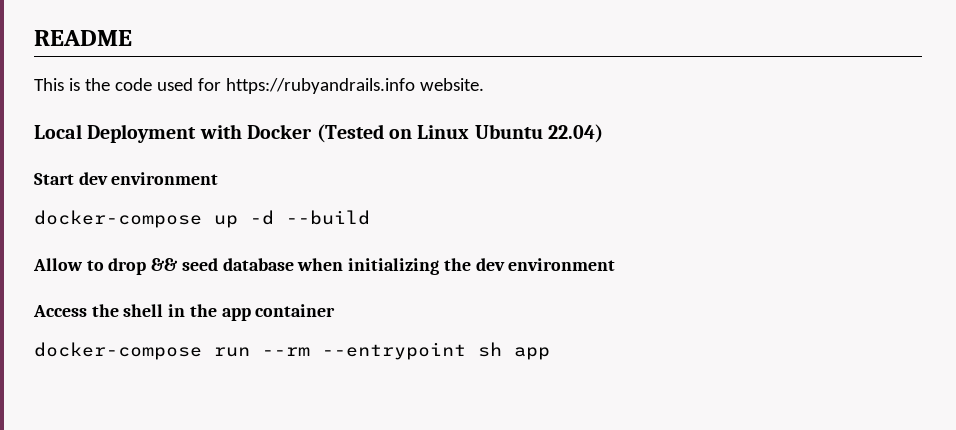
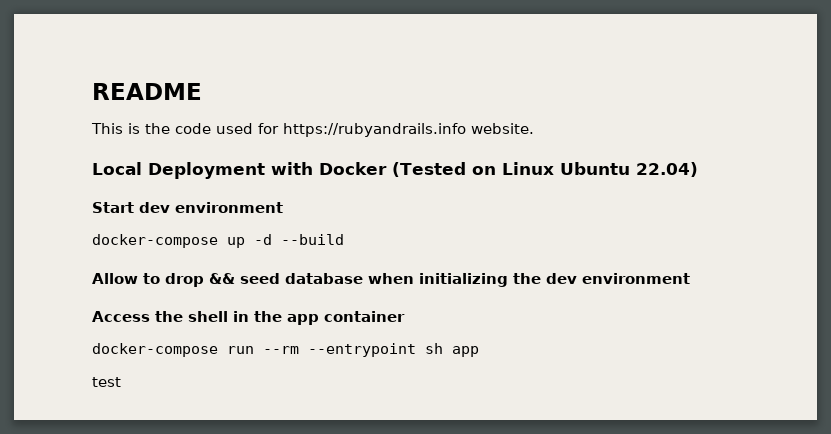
(550, 353) none -> [92,377,121,387] // test

